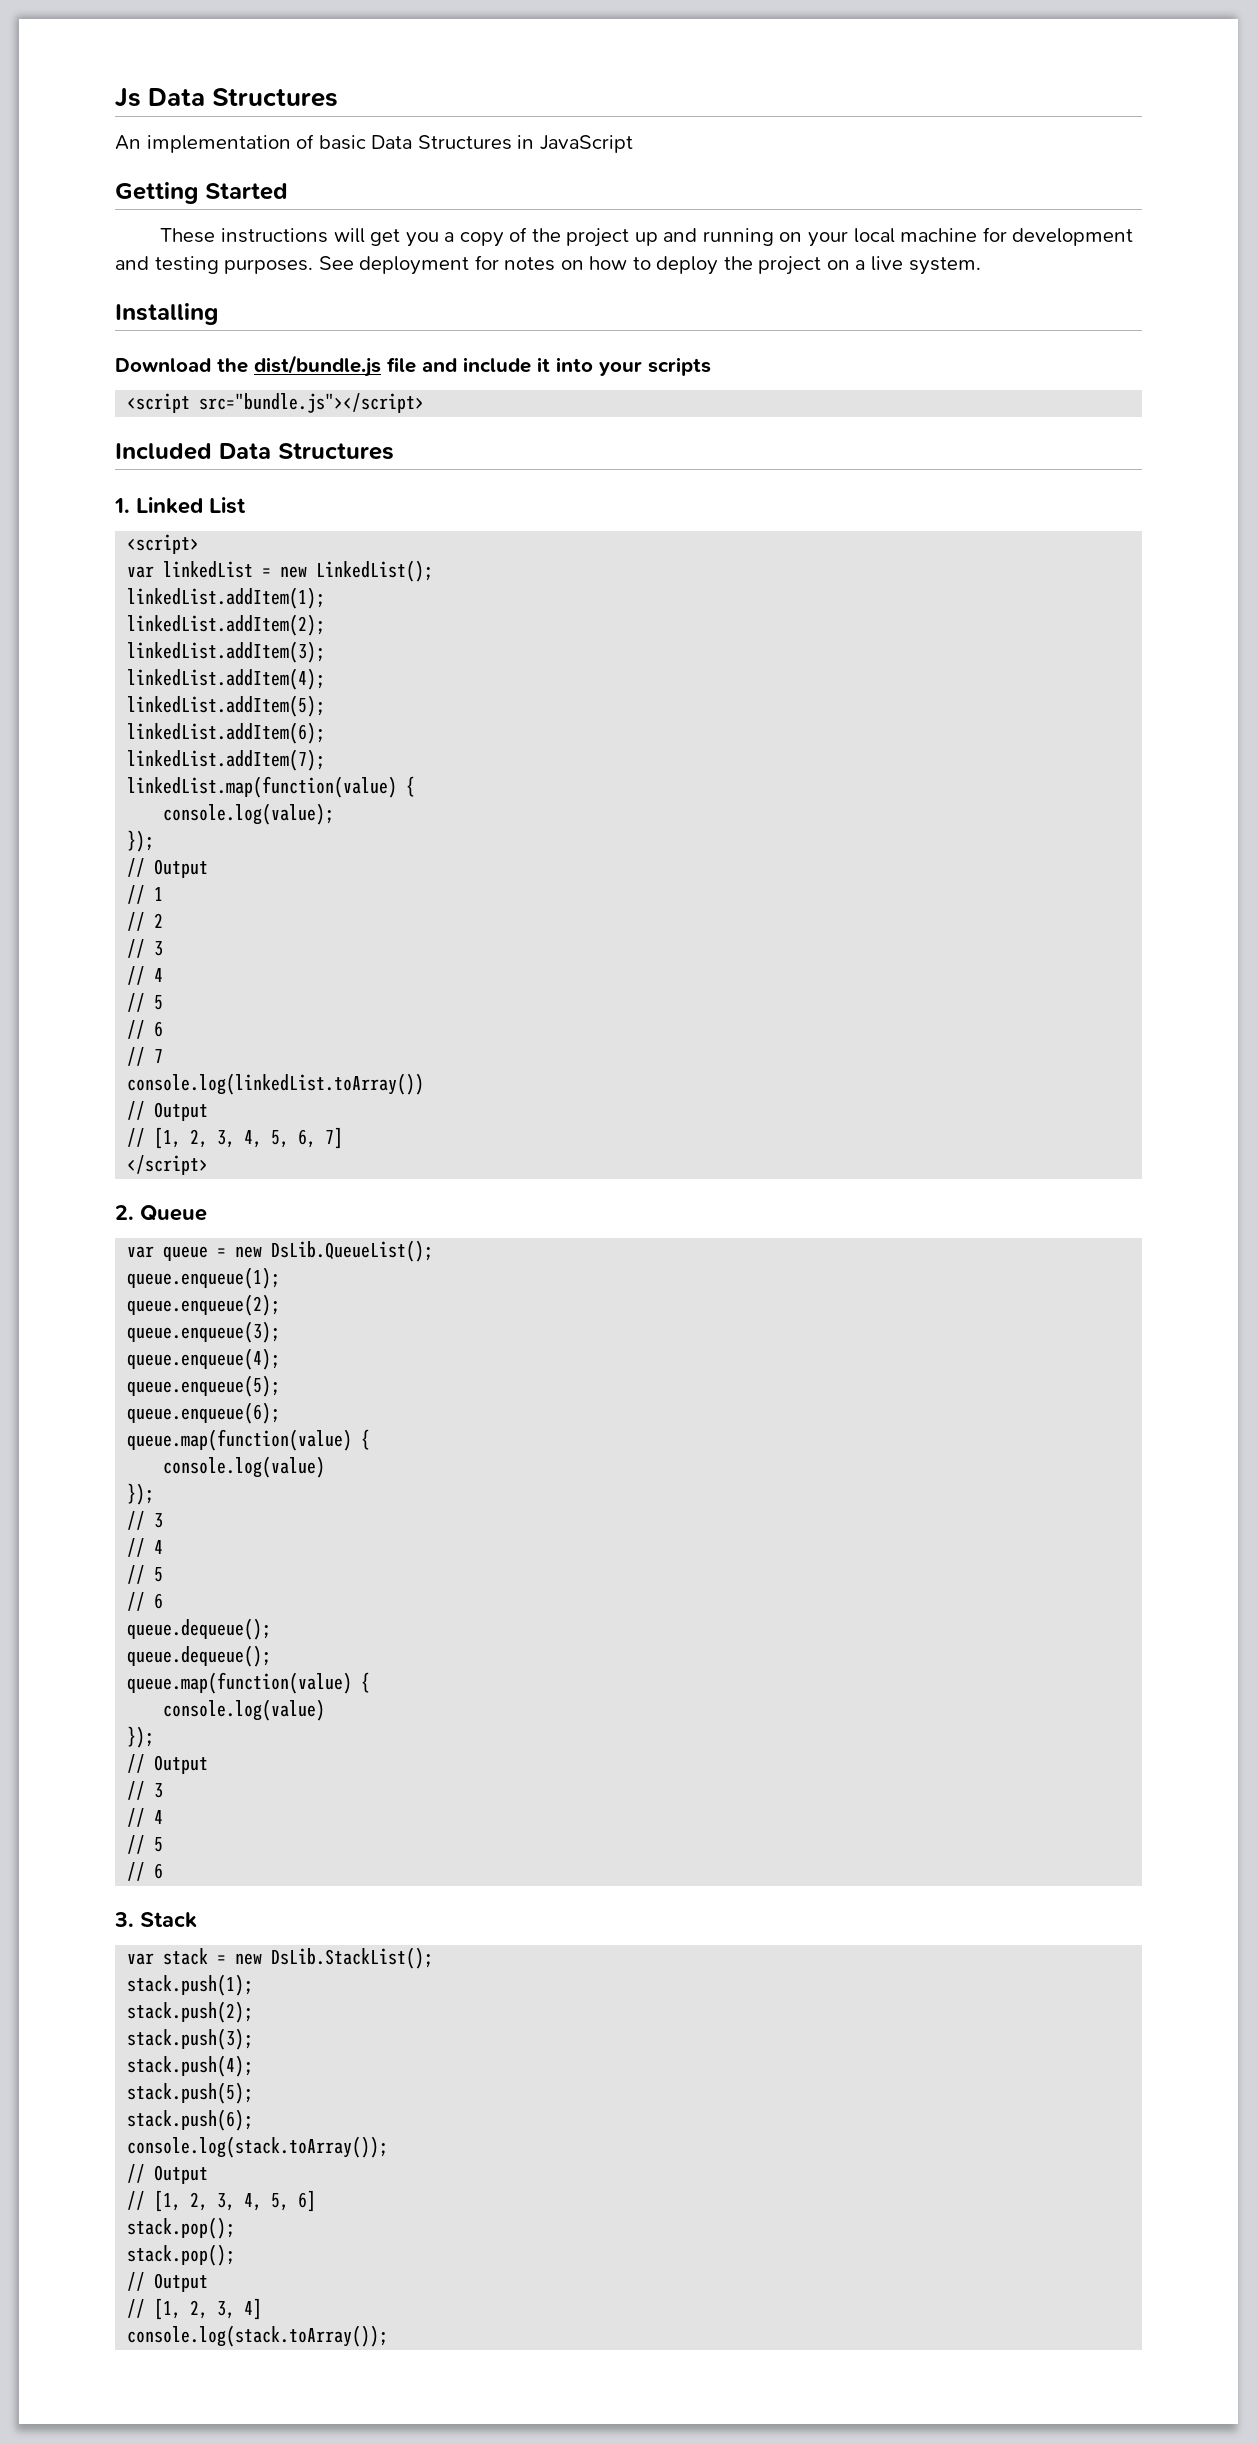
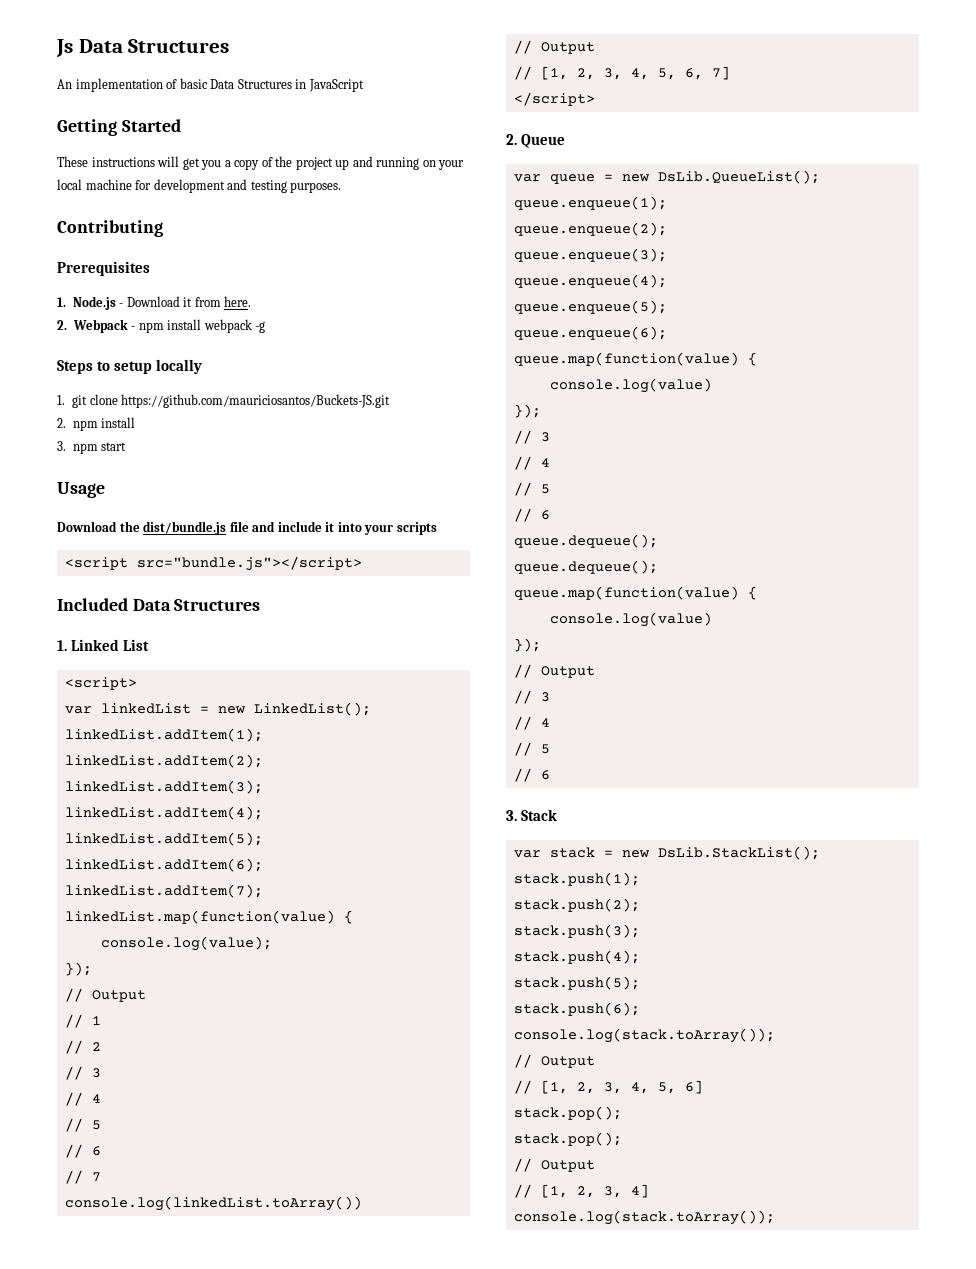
[318,255,981,275] [115,303,218,325] See deployment for notes on how to deploy the project on a live system. // Installing -> [57,220,163,237] [57,261,150,276] [57,296,252,310] [57,319,266,333] [57,359,203,374] [57,394,391,408] [57,417,136,431] [57,441,127,454] [57,482,105,498] // Contributing // Prerequisites // 1. Node.js - Download it from here. // 2. Webpack - npm install webpack -g // Steps to setup locally // 1. git clone https://github.com/mauriciosantos/Buckets-JS.git // 2. npm install // 3. npm start // Usage

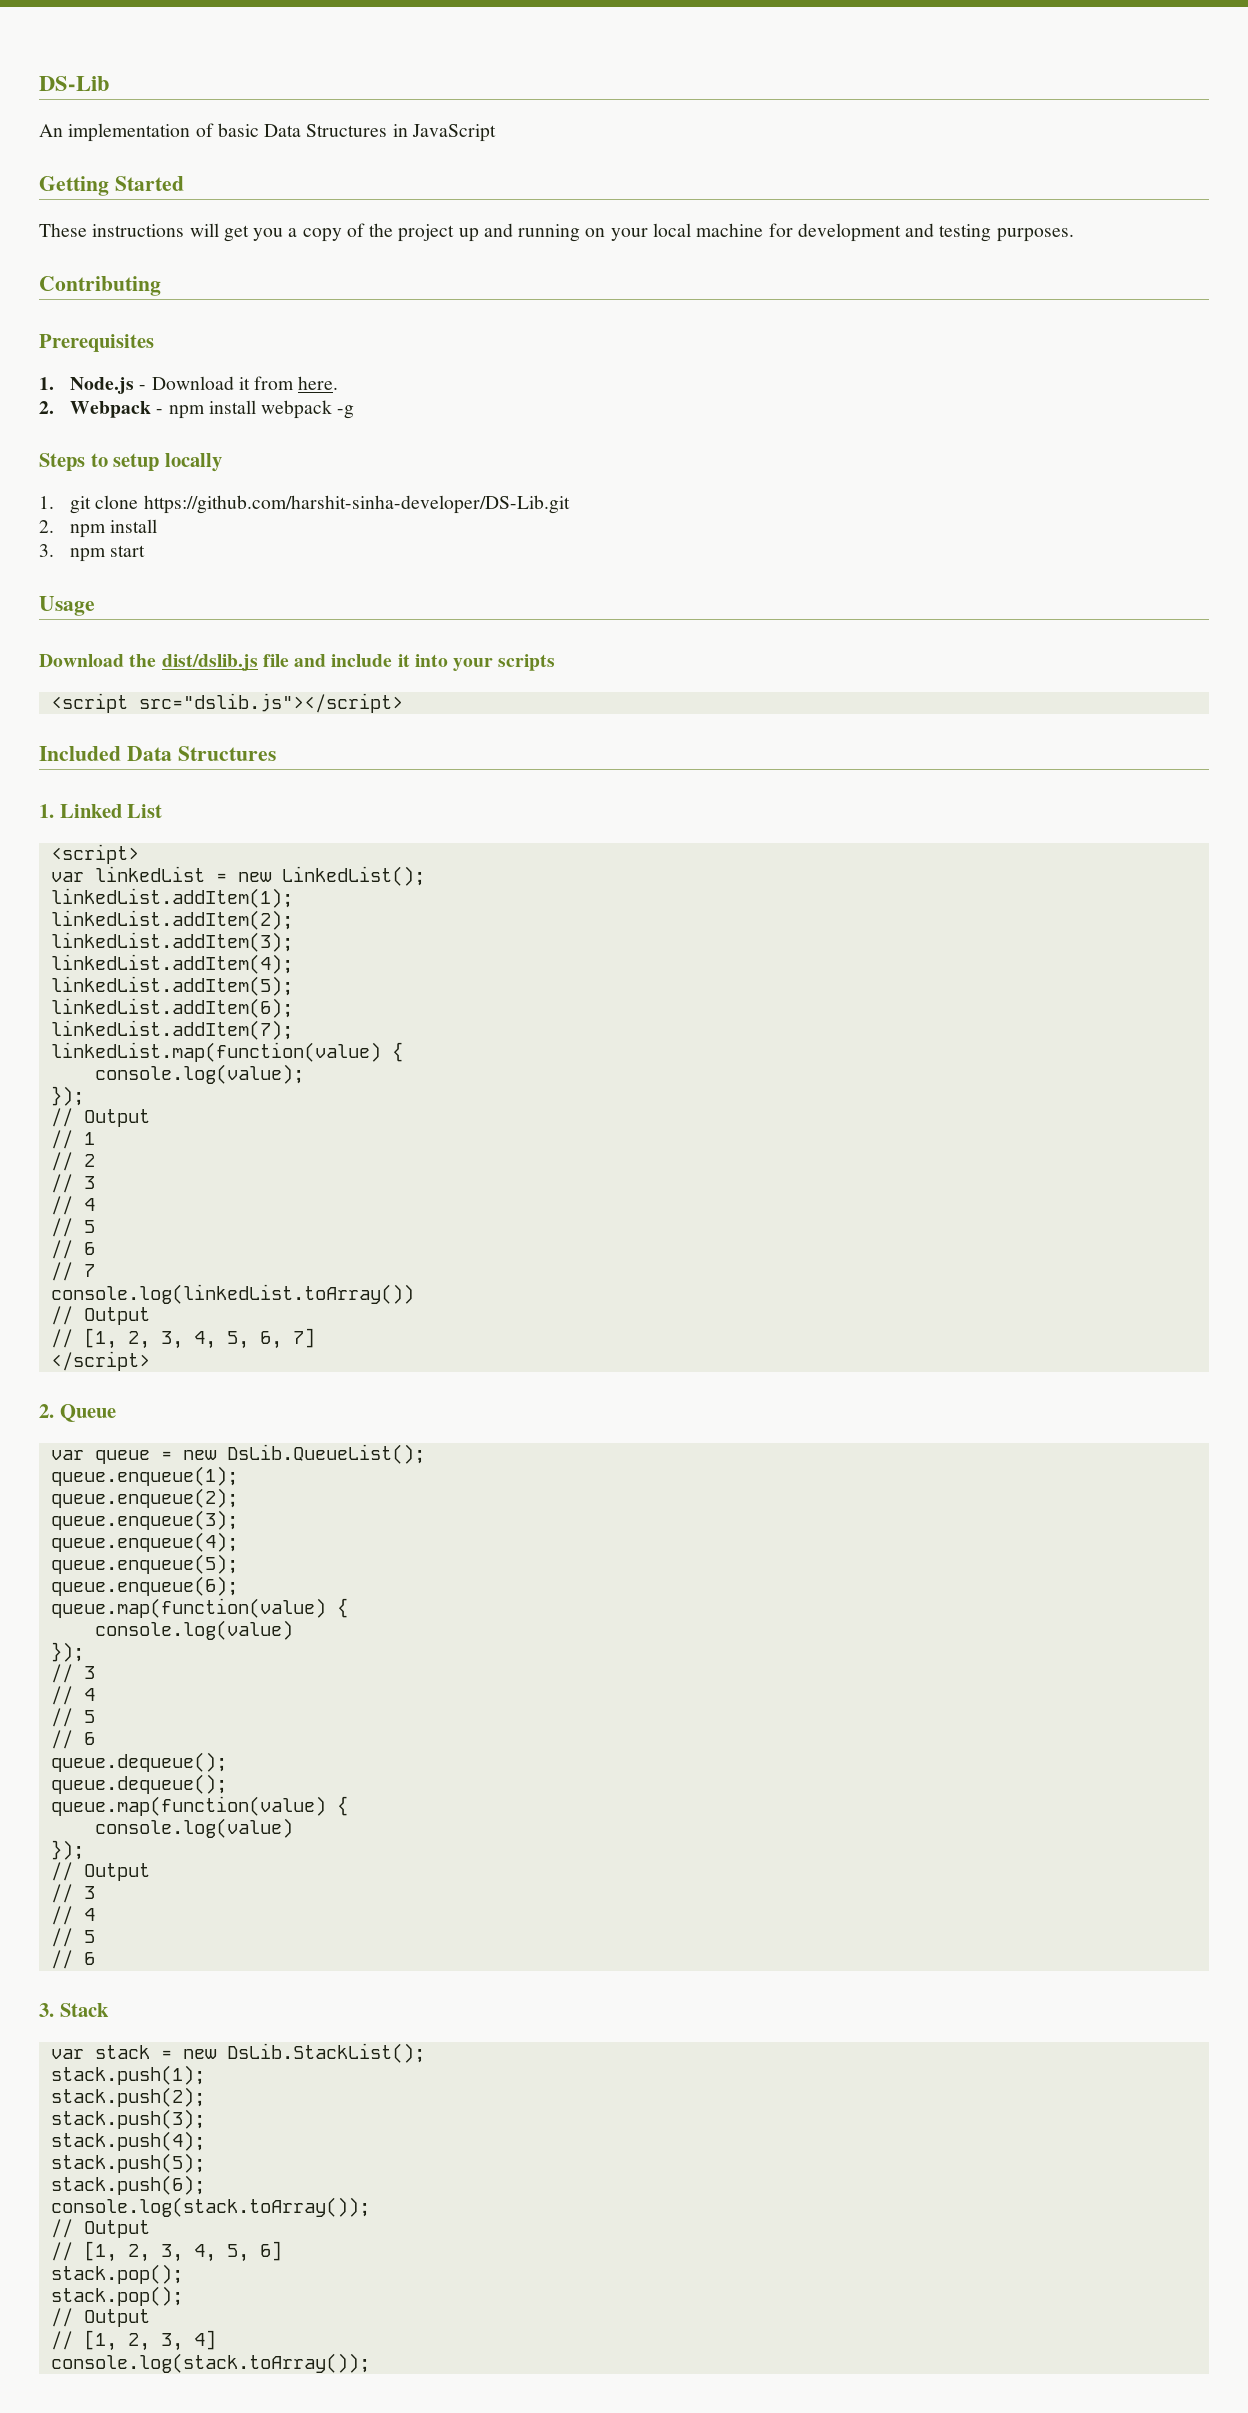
[56,39,230,57] Js Data Structures -> [39,76,110,91] DS-Lib
[121,394,391,408] https://github.com/mauriciosantos/Buckets-JS.git -> [143,495,570,514] https://github.com/harshit-sinha-developer/DS-Lib.git
[143,521,227,535] dist/bundle.js -> [161,654,258,671] dist/dslib.js
[136,556,362,571] src="bundle.js"></script> -> [138,693,403,713] src="dslib.js"></script>

